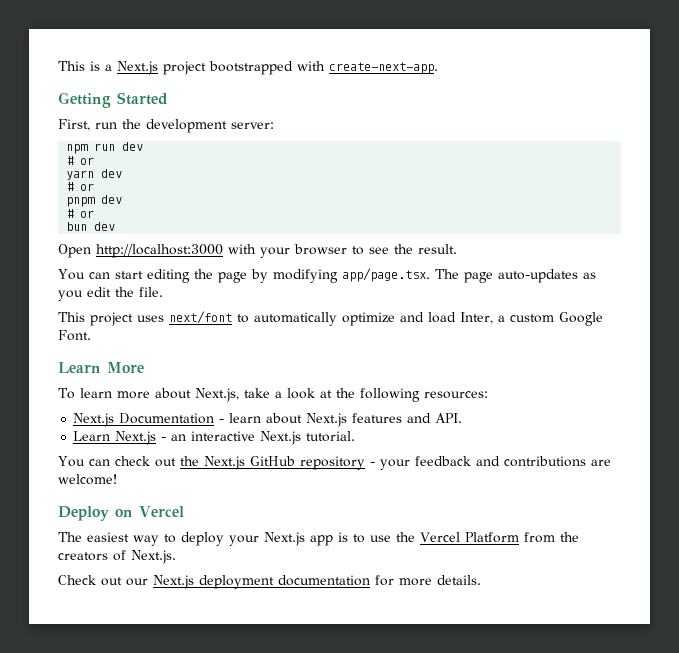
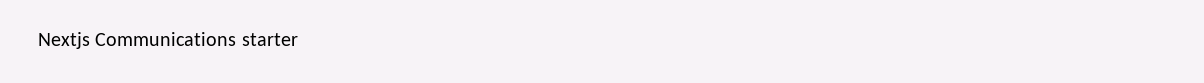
[58,61,438,75] [58,92,168,108] [58,119,274,133] [66,142,144,154] [66,156,95,165] [66,169,123,180] [66,182,95,191] [66,195,123,207] [66,209,95,218] [66,222,116,231] [58,244,457,258] [58,268,596,283] [58,287,163,301] [58,311,603,326] [58,330,91,341] [58,362,144,373] [58,388,488,402] [73,413,463,427] [73,431,356,445] [58,456,611,470] [58,474,117,485] [58,506,184,521] [58,532,579,546] [58,550,176,564] [58,575,481,589] This is a Next.js project bootstrapped with create-next-app. // Getting Started // First, run the development server: // npm run dev // # or // yarn dev // # or // pnpm dev // # or // bun dev // Open http://localhost:3000 with your browser to see the result. // You can start editing the page by modifying app/page.tsx. The page auto-updates as you edit the file. // This project uses next/font to automatically optimize and load Inter, a custom Google Font. // Learn More // To learn more about Next.js, take a look at the following resources: // Next.js Documentation - learn about Next.js features and API. // Learn Next.js - an interactive Next.js tutorial. // You can check out the Next.js GitHub repository - your feedback and contributions are welcome! // Deploy on Vercel // The easiest way to deploy your Next.js app is to use the Vercel Platform from the creators of Next.js. // Check out our Next.js deployment documentation for more details. -> [38,32,298,49] Nextjs Communications starter

